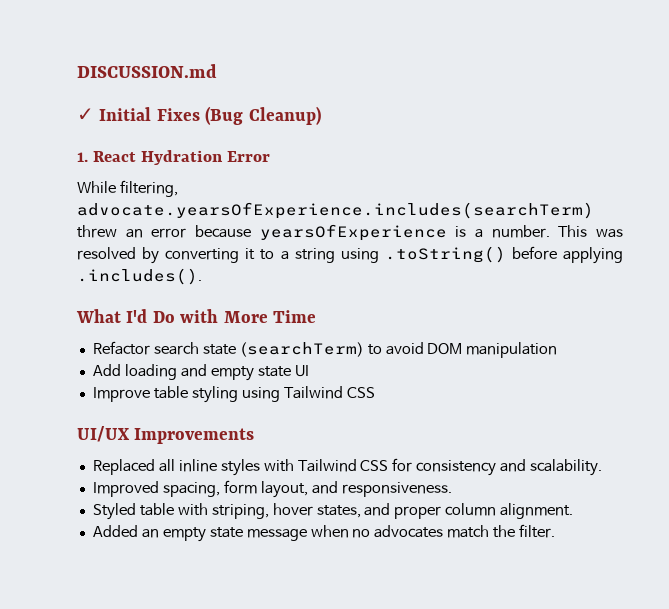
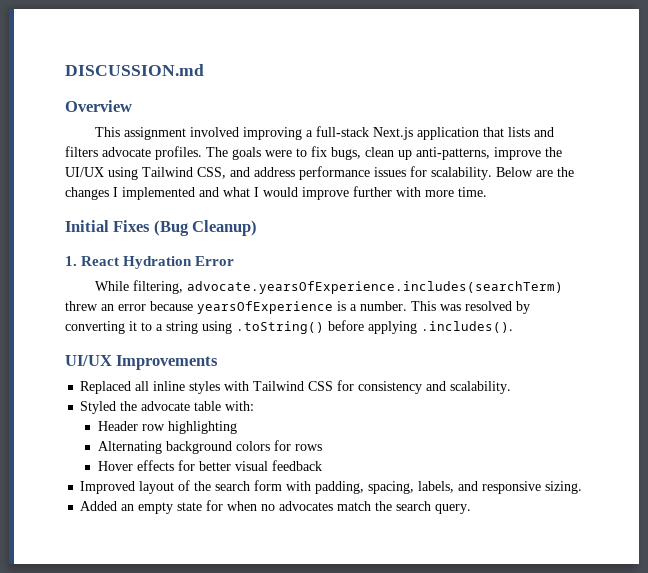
[77,108,94,121] ✓ -> [65,100,132,112] [94,126,554,140] [65,146,562,160] [65,166,574,180] [65,186,487,200] Overview // This assignment involved improving a full-stack Next.js application that lists and filters advocate profiles. The goals were to fix bugs, clean up anti-patterns, improve the UI/UX using Tailwind CSS, and address performance issues for scalability. Below are the changes I implemented and what I would improve further with more time. //
[76,309,316,323] [92,341,558,358] [92,364,309,381] [92,386,375,403] // What I'd Do with More Time // Refactor search state (searchTerm) to avoid DOM manipulation // Add loading and empty state UI // Improve table styling using Tailwind CSS -> (513, 327) none
[92,480,452,498] [92,503,574,520] Improved spacing, form layout, and responsiveness. // Styled table with striping, hover states, and proper column alignment. -> [80,401,255,414] [97,421,237,434] [97,440,322,454] [97,460,322,471] [80,480,583,494] Styled the advocate table with: // Header row highlighting // Alternating background colors for rows // Hover effects for better visual feedback // Improved layout of the search form with padding, spacing, labels, and responsive sizing.
[246,529,307,541] message -> [206,500,224,511] for
[519,524,556,538] filter. -> [396,501,472,514] search query.

